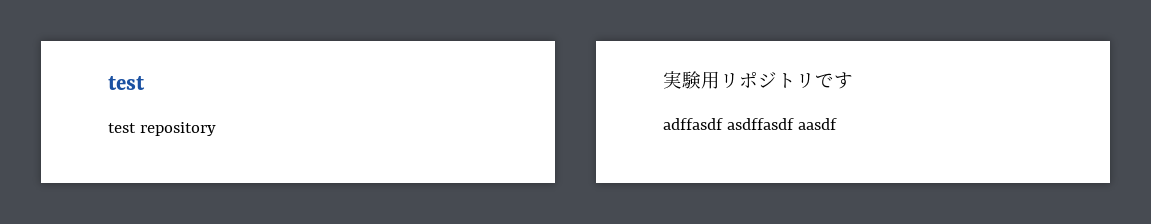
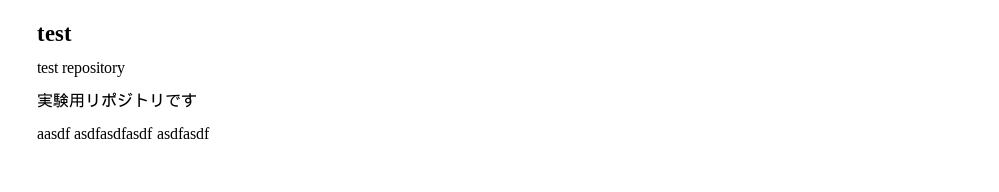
[663,118,837,130] adffasdf asdffasdf aasdf -> [37,127,210,139] aasdf asdfasdfasdf asdfasdf

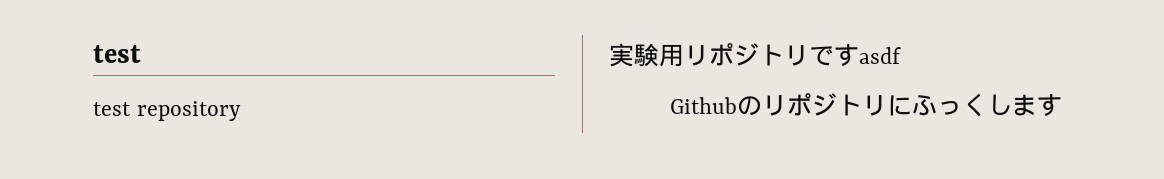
[37,127,210,139] // aasdf asdfasdfasdf asdfasdf -> [859,47,901,64] [669,93,1062,117] asdf // Githubのリポジトリにふっくします

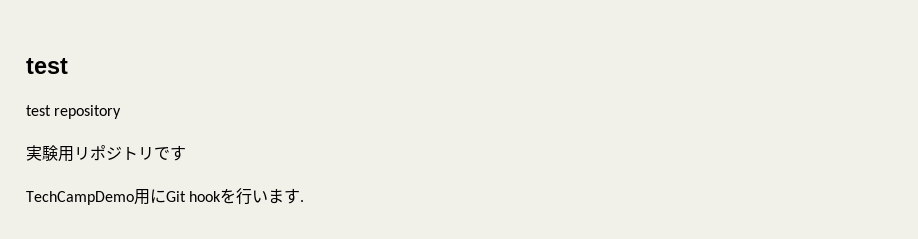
[859,47,901,64] [669,93,1062,117] asdf // Githubのリポジトリにふっくします -> [26,188,305,205] // TechCampDemo用にGit hookを行います.

